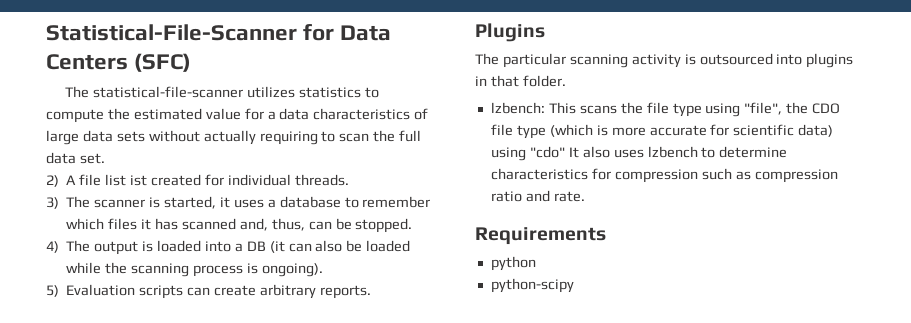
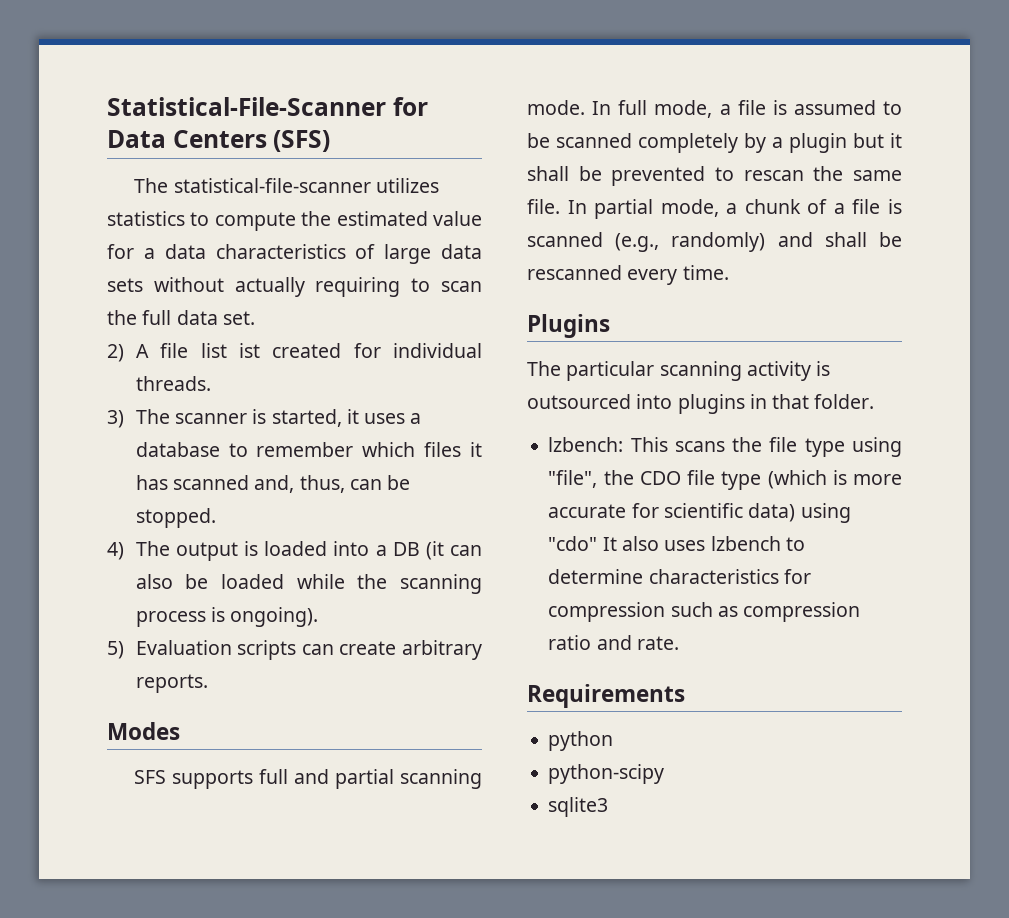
[134,53,192,72] (SFC) -> [273,130,331,152] (SFS)
(371, 292) none -> [107,722,180,740] [134,769,482,789] [527,100,902,118] [527,133,902,153] [527,166,902,186] [527,199,902,219] [527,232,902,252] [527,265,729,285] // Modes // SFS supports full and partial scanning mode. In full mode, a file is assumed to be scanned completely by a plugin but it shall be prevented to rescan the same file. In partial mode, a chunk of a file is scanned (e.g., randomly) and shall be rescanned every time.
(574, 285) none -> [548,797,609,817] // sqlite3

